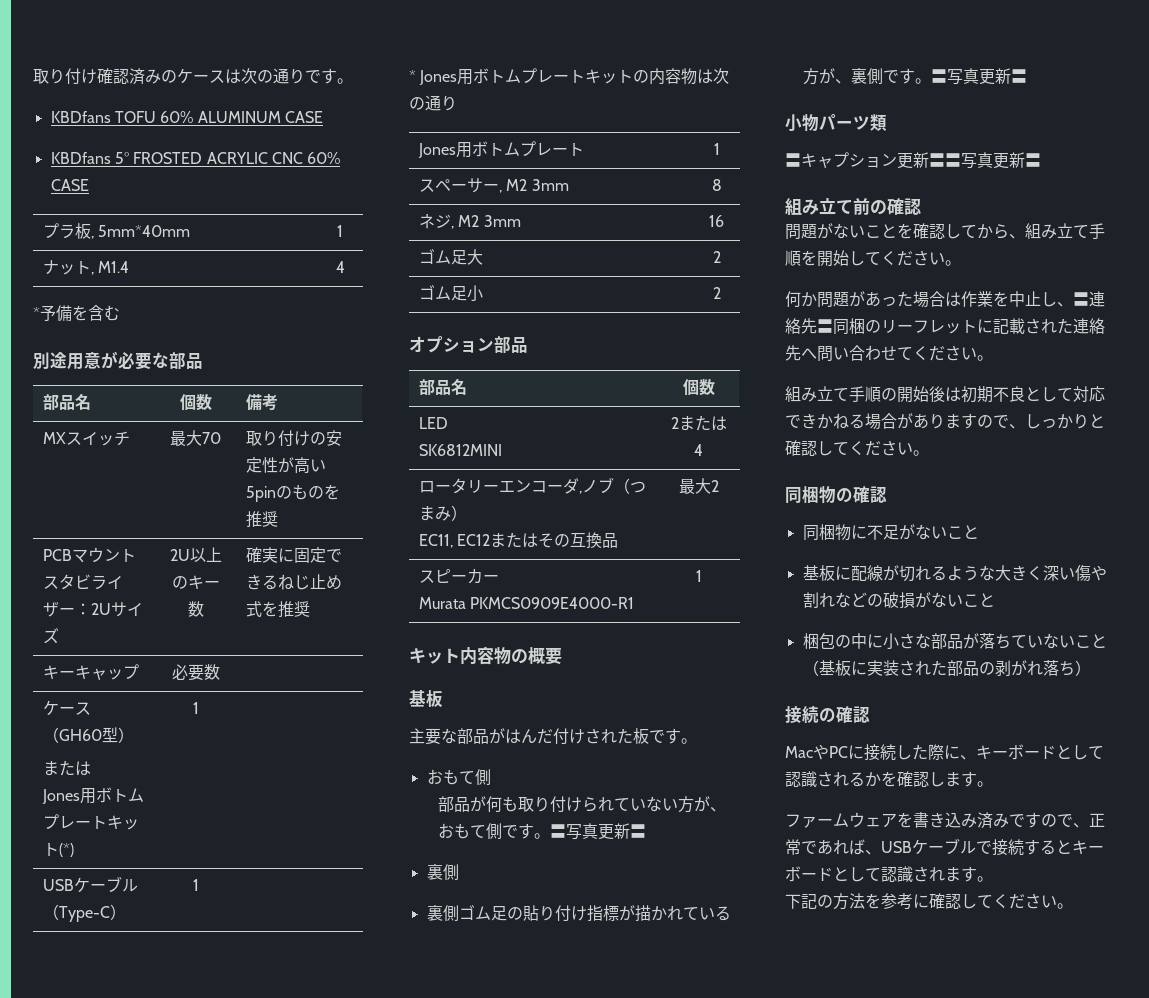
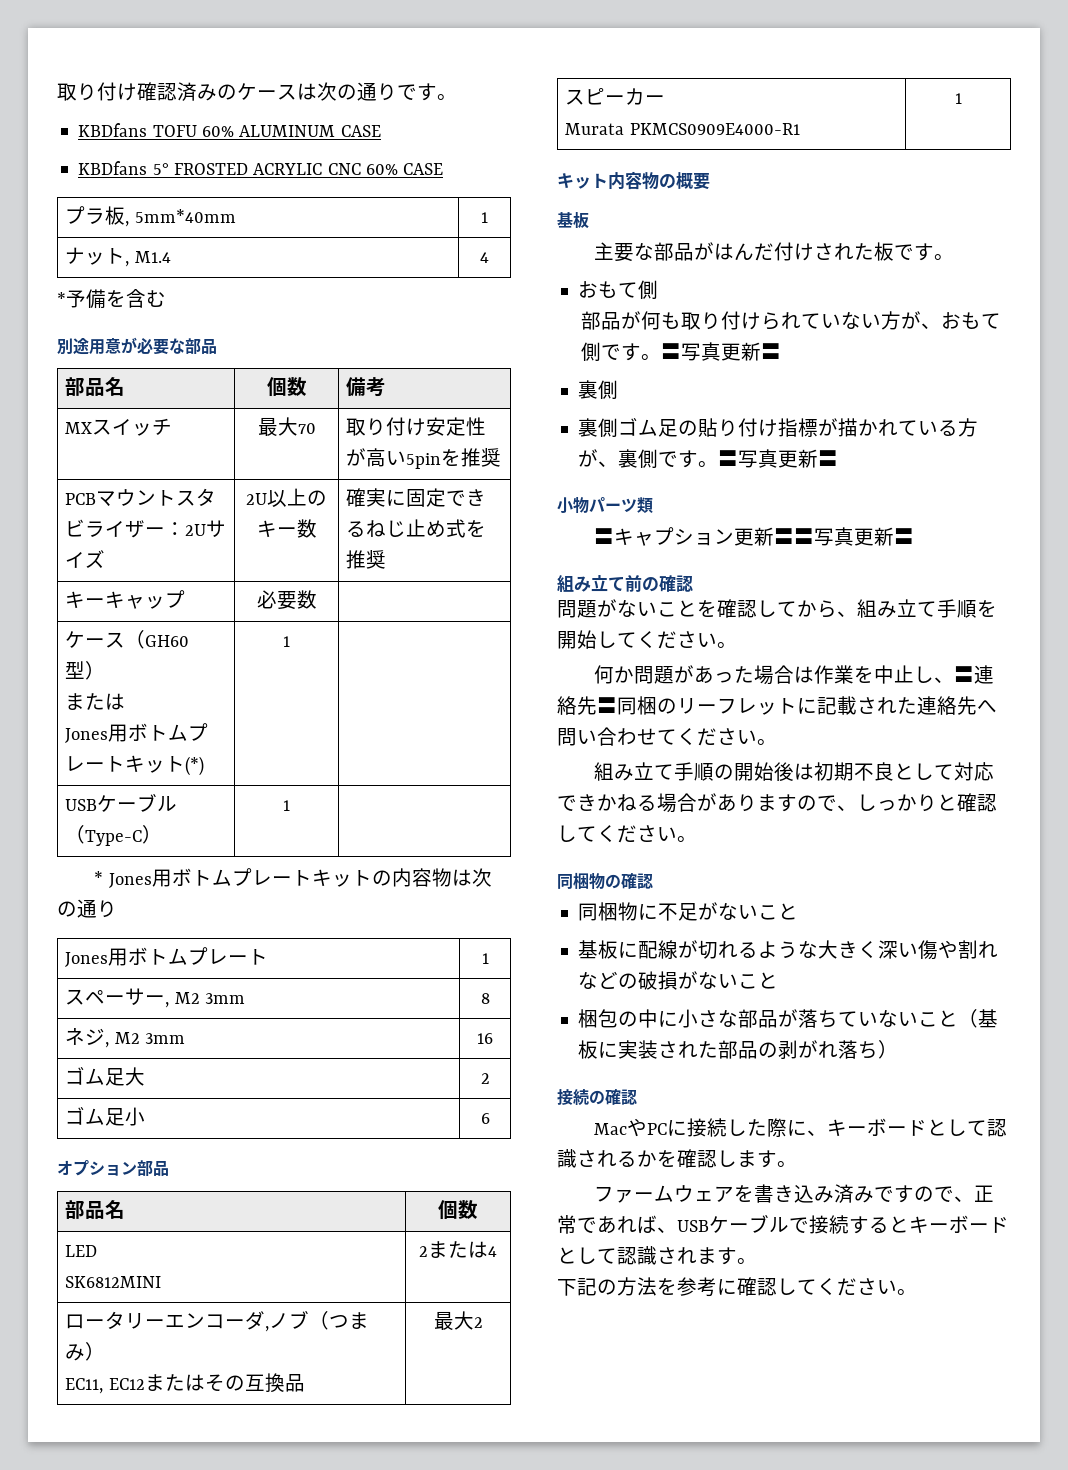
[310,432,327,445] の -> (427, 427) none
[276,484,325,500] のもの -> (442, 461) none
[712,287,721,299] 2 -> [480,1113,490,1124] 6

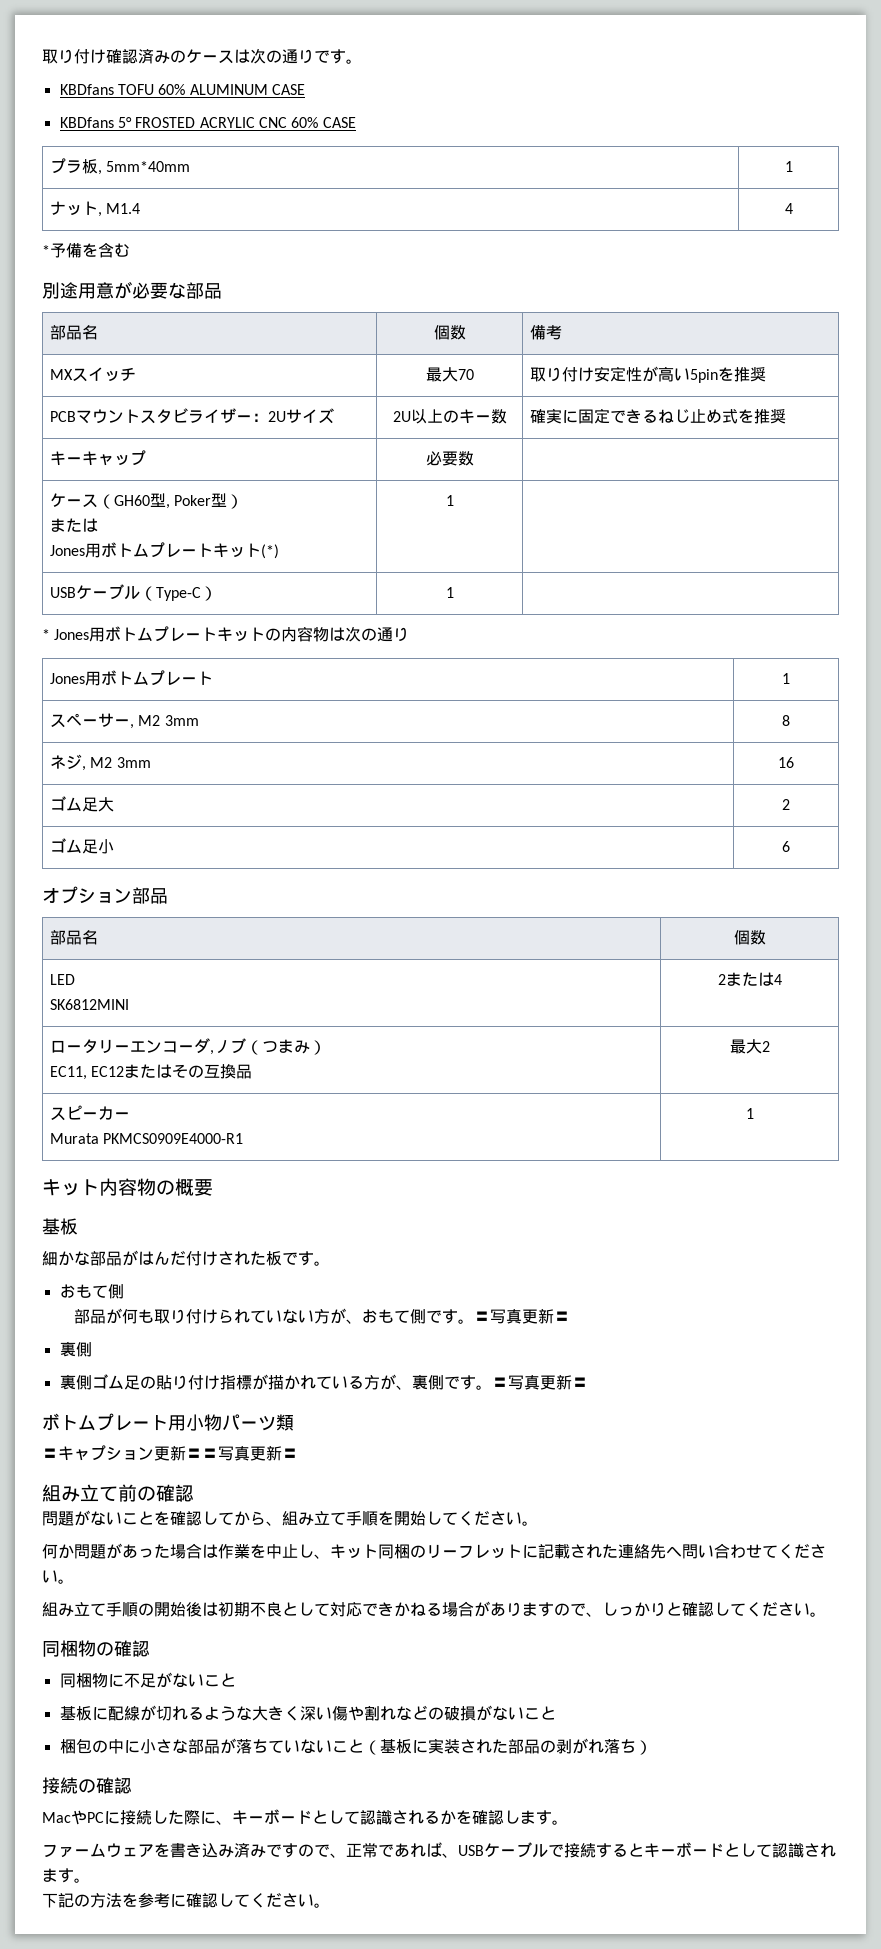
(86, 670) none -> [165,493,228,509] , Poker型
[594,242,635,262] 主要 -> [42,1251,74,1266] 細か
(839, 458) none -> [42,1413,186,1431] ボトムプレート用
[954,665,995,684] [557,696,617,715] 〓連絡先〓 -> [330,1544,378,1559] キット

